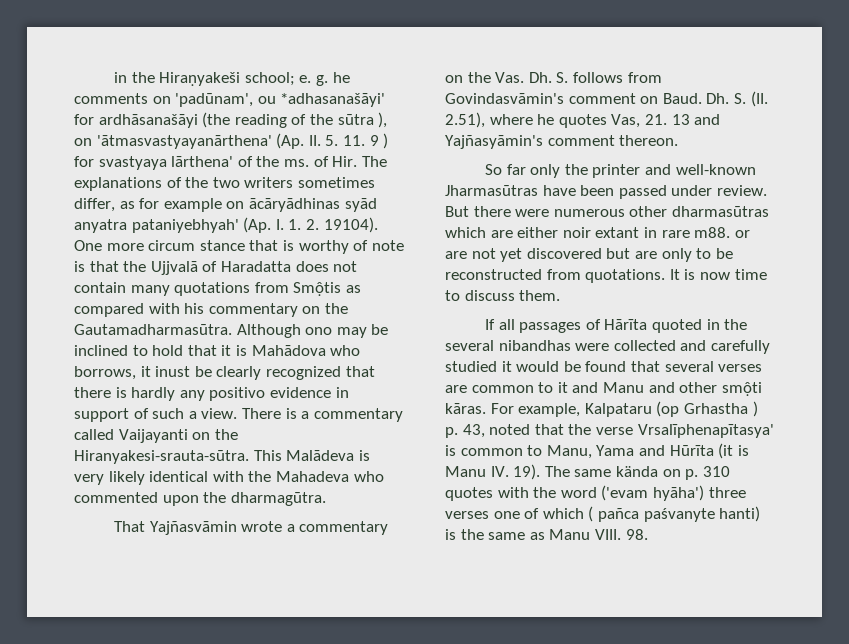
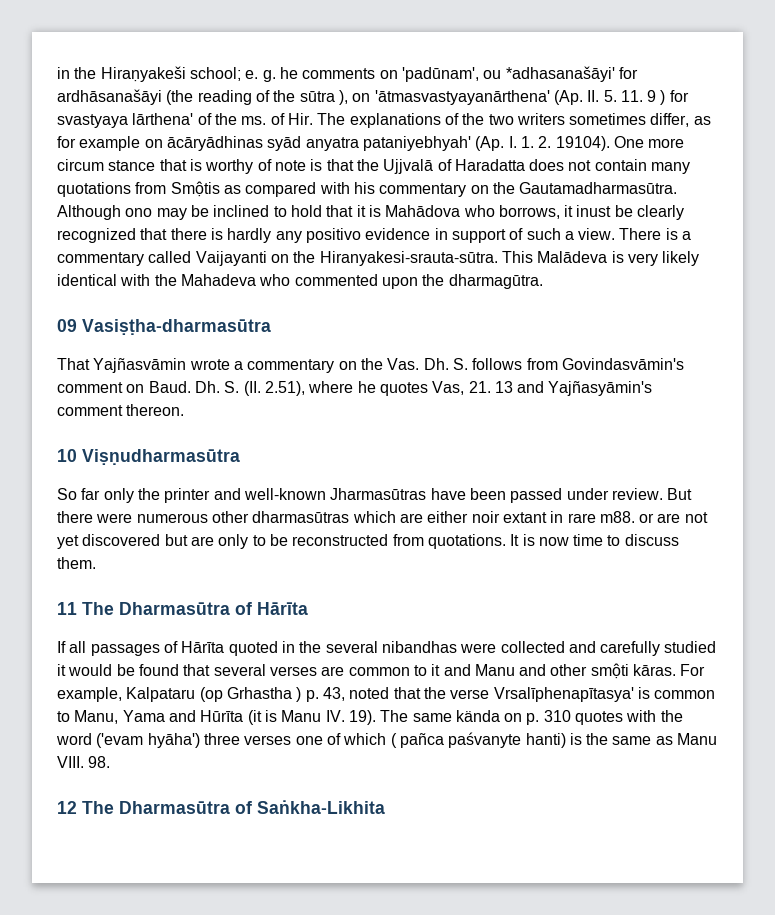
(326, 499) none -> [57,319,271,335] // 09 Vasiṣṭha-dharmasūtra
(679, 140) none -> [57,449,240,465] // 10 Viṣṇudharmasūtra
(561, 295) none -> [57,602,308,615] // 11 The Dharmasūtra of Hārīta
(648, 534) none -> [57,800,385,814] // 12 The Dharmasūtra of Saṅkha-Likhita

